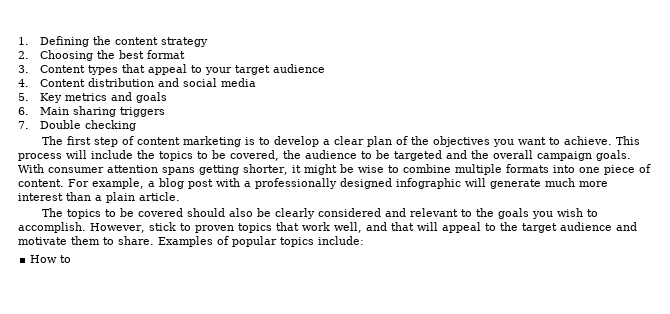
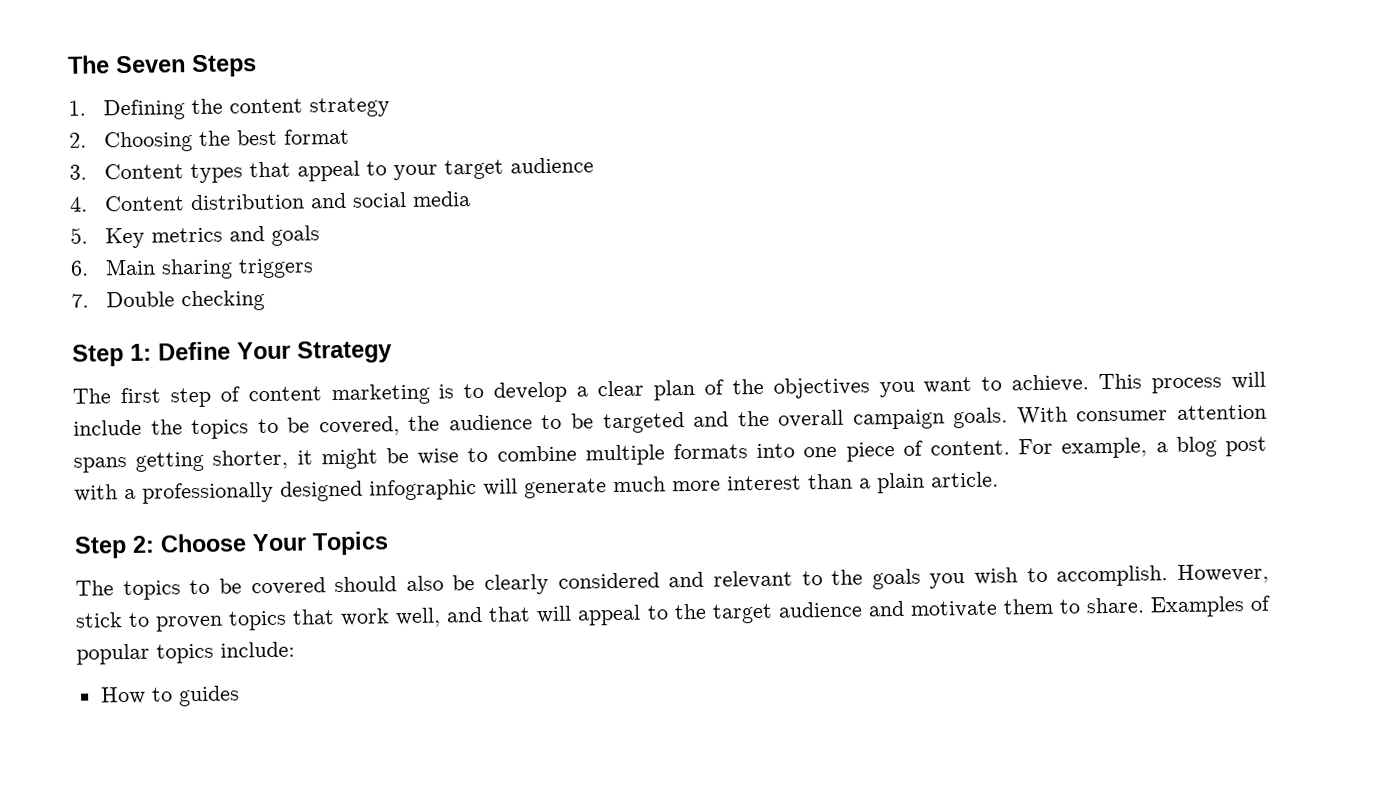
(18, 41) none -> [67,54,257,78] The Seven Steps //
(136, 125) none -> [72,340,392,367] // Step 1: Define Your Strategy
(180, 196) none -> [74,531,389,559] // Step 2: Choose Your Topics
(72, 259) none -> [177,685,240,707] guides

